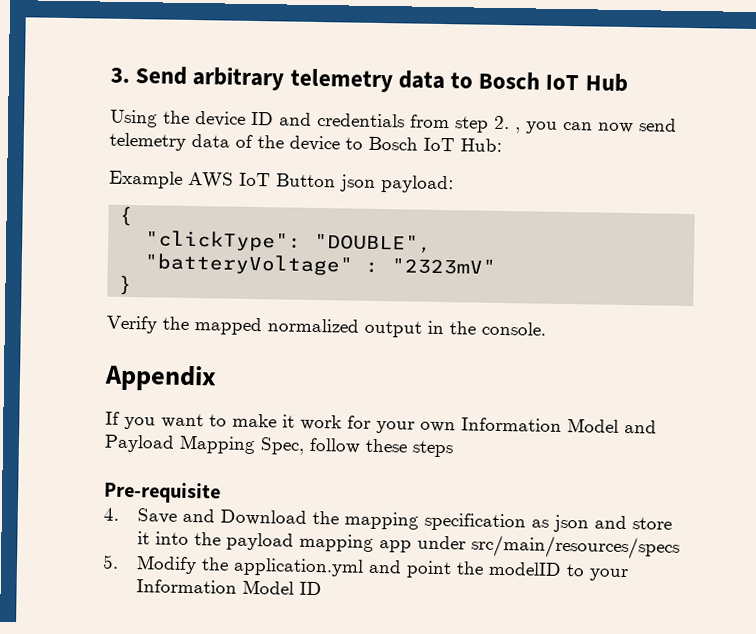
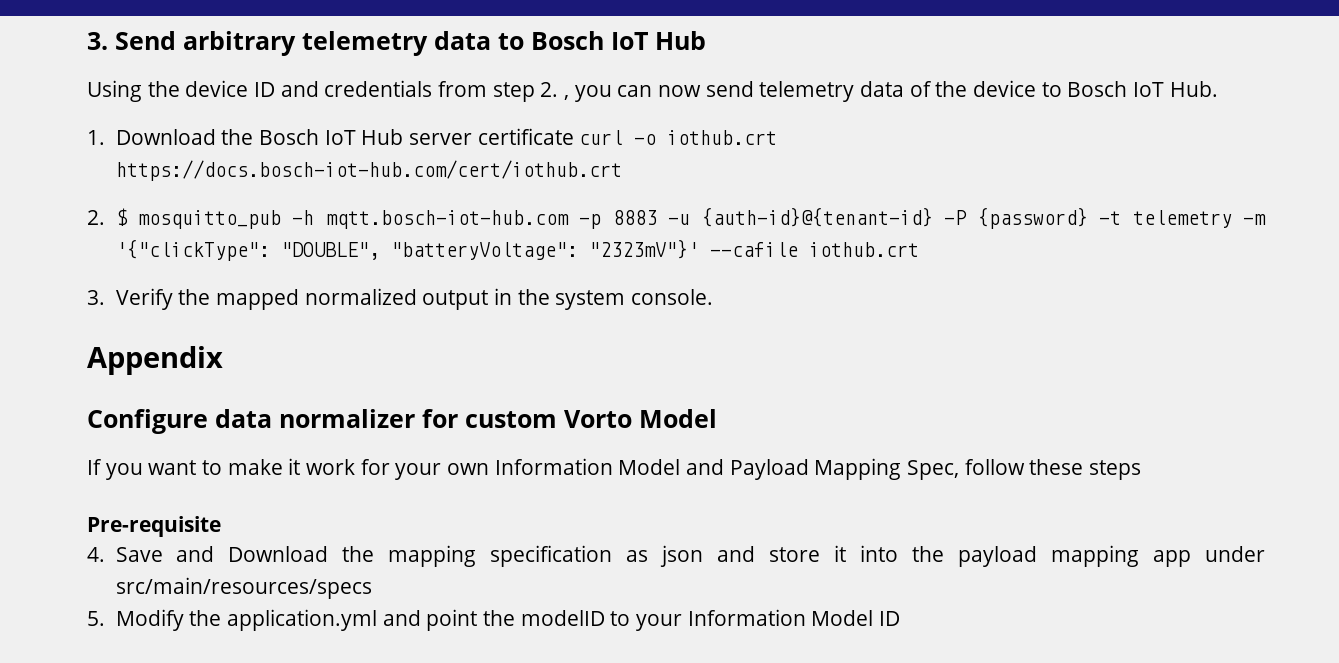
[460,138,502,152] [109,170,454,194] [119,206,134,227] [145,230,433,254] [144,253,497,276] [118,275,133,296] Hub: // Example AWS IoT Button json payload: // { // "clickType": "DOUBLE", // "batteryVoltage" : "2323mV" // } // -> [1169,81,1218,97] [87,128,778,145] [115,160,622,181] [87,207,1266,229] [115,239,919,261] [87,290,105,305] Hub. // 1. Download the Bosch IoT Hub server certificate curl -o iothub.crt https://docs.bosch-iot-hub.com/cert/iothub.crt // 2. $ mosquitto_pub -h mqtt.bosch-iot-hub.com -p 8883 -u {auth-id}@{tenant-id} -P {password} -t telemetry -m '{"clickType": "DOUBLE", "batteryVoltage": "2323mV"}' --cafile iothub.crt // 3.
(476, 328) none -> [555,290,626,310] system
(217, 378) none -> [87,409,717,434] // Configure data normalizer for custom Vorto Model

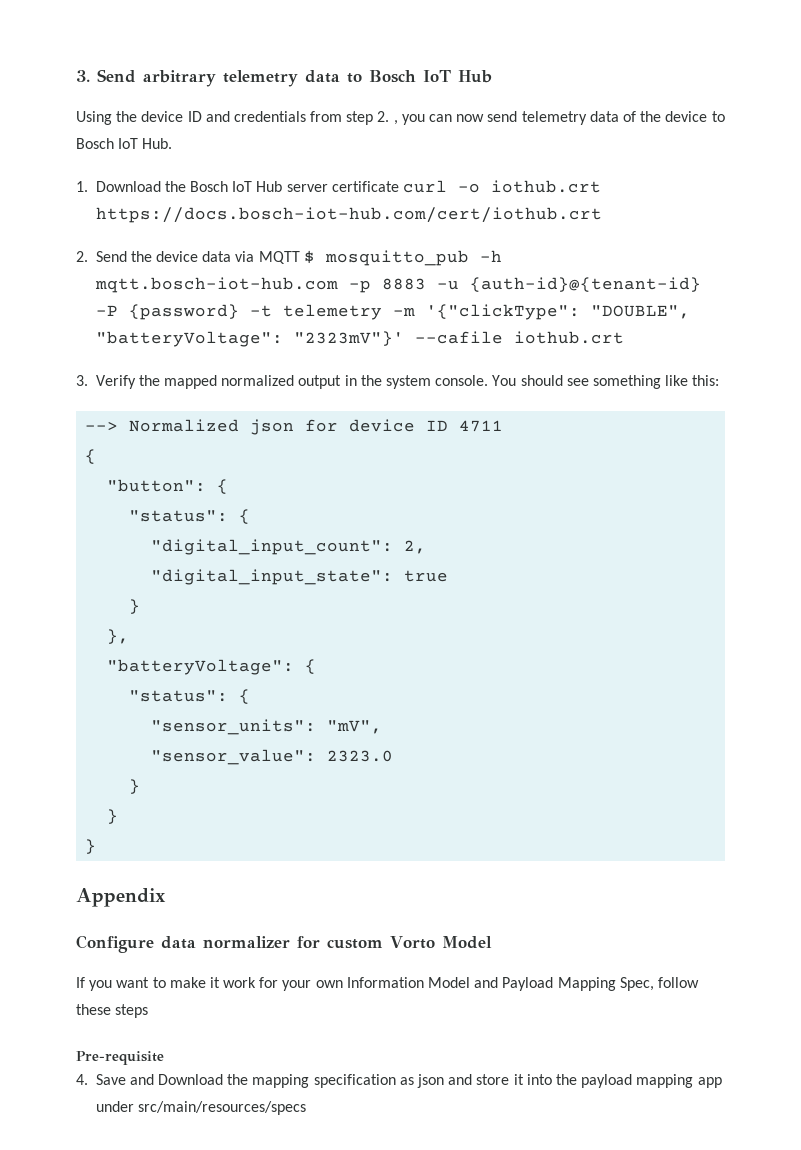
(105, 217) none -> [95,251,300,264] Send the device data via MQTT
(713, 297) none -> [492,375,720,389] [85,419,504,435] [85,449,97,464] [107,479,229,494] [129,509,251,524] [151,539,427,555] [151,569,449,585] [129,599,141,614] [107,629,130,644] [107,659,317,675] [129,689,251,704] [151,719,383,735] [151,749,394,765] [129,779,141,794] [107,809,119,824] [85,839,97,854] You should see something like this: // --> Normalized json for device ID 4711 // { // "button": { // "status": { // "digital_input_count": 2, // "digital_input_state": true // } // }, // "batteryVoltage": { // "status": { // "sensor_units": "mV", // "sensor_value": 2323.0 // } // } // }
[87,609,900,631] // 5. Modify the application.yml and point the modelID to your Information Model ID -> (306, 1108) none

